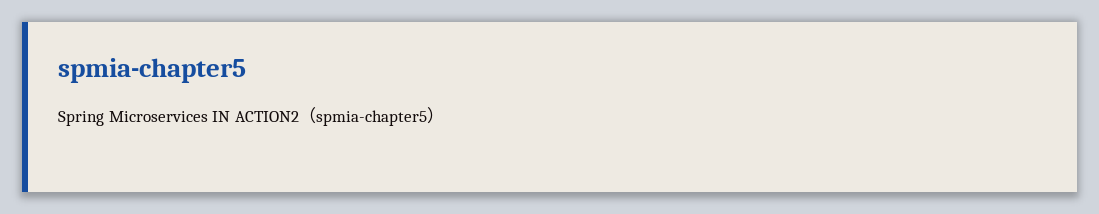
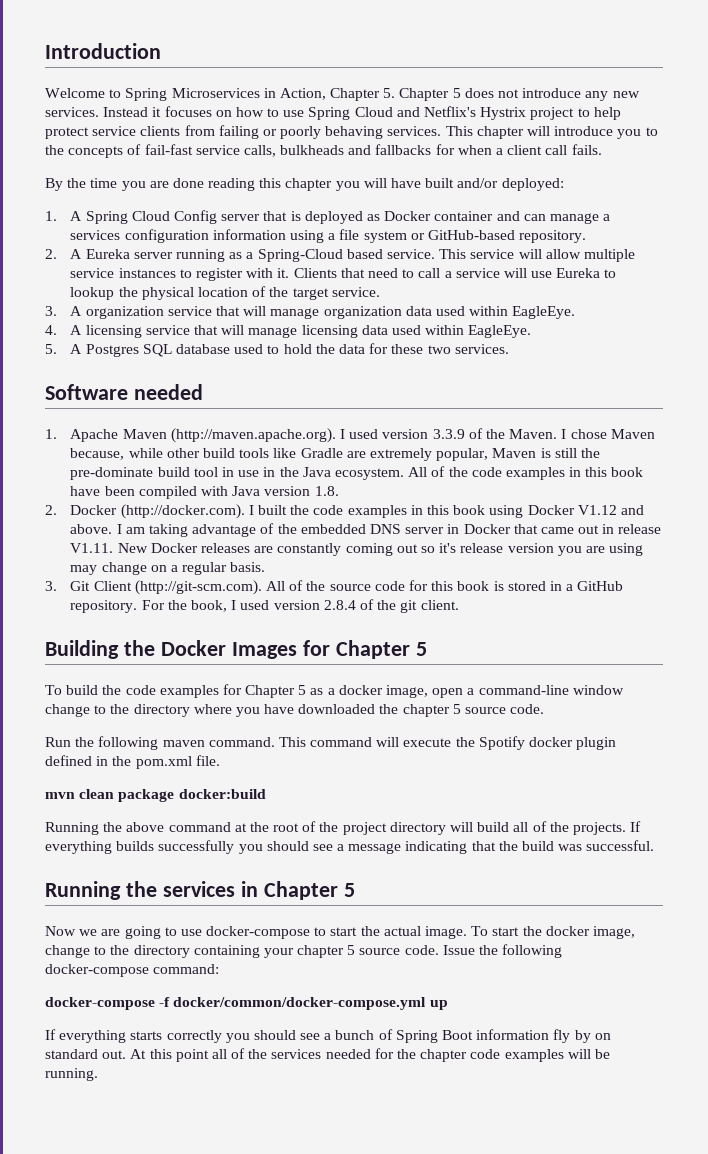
[58,58,246,83] [58,107,444,126] spmia-chapter5 // Spring Microservices IN ACTION2（spmia-chapter5） -> [45,43,161,59] [45,88,640,101] [45,106,621,120] [45,125,658,139] [45,144,602,158] [45,178,564,191] [45,210,611,224] [70,229,587,243] [45,249,635,262] [70,268,617,281] [70,286,380,300] [45,306,576,319] [45,325,532,338] [45,343,509,357] [45,384,203,400] [45,428,655,443] [70,448,600,461] [70,466,644,480] [70,486,339,499] [45,504,644,519] [70,523,662,537] [70,543,644,556] [70,562,266,575] [45,580,624,595] [70,599,459,613] [45,640,427,659] [45,684,624,698] [45,704,545,717] [45,736,617,750] [45,755,220,769] [45,789,266,802] [45,821,642,835] [45,840,655,854] [45,881,355,900] [45,926,635,939] [45,944,563,958] [45,964,220,977] [45,997,448,1010] [45,1029,611,1043] [45,1048,610,1062] [45,1068,98,1081] Introduction // Welcome to Spring Microservices in Action, Chapter 5. Chapter 5 does not introduce any new services. Instead it focuses on how to use Spring Cloud and Netflix's Hystrix project to help protect service clients from failing or poorly behaving services. This chapter will introduce you to the concepts of fail-fast service calls, bulkheads and fallbacks for when a client call fails. // By the time you are done reading this chapter you will have built and/or deployed: // 1. A Spring Cloud Config server that is deployed as Docker container and can manage a services configuration information using a file system or GitHub-based repository. // 2. A Eureka server running as a Spring-Cloud based service. This service will allow multiple service instances to register with it. Clients that need to call a service will use Eureka to lookup the physical location of the target service. // 3. A organization service that will manage organization data used within EagleEye. // 4. A licensing service that will manage licensing data used within EagleEye. // 5. A Postgres SQL database used to hold the data for these two services. // Software needed // 1. Apache Maven (http://maven.apache.org). I used version 3.3.9 of the Maven. I chose Maven because, while other build tools like Gradle are extremely popular, Maven is still the pre-dominate build tool in use in the Java ecosystem. All of the code examples in this book have been compiled with Java version 1.8. // 2. Docker (http://docker.com). I built the code examples in this book using Docker V1.12 and above. I am taking advantage of the embedded DNS server in Docker that came out in release V1.11. New Docker releases are constantly coming out so it's release version you are using may change on a regular basis. // 3. Git Client (http://git-scm.com). All of the source code for this book is stored in a GitHub repository. For the book, I used version 2.8.4 of the git client. // Building the Docker Images for Chapter 5 // To build the code examples for Chapter 5 as a docker image, open a command-line window change to the directory where you have downloaded the chapter 5 source code. // Run the following maven command. This command will execute the Spotify docker plugin defined in the pom.xml file. // mvn clean package docker:build // Running the above command at the root of the project directory will build all of the projects. If everything builds successfully you should see a message indicating that the build was successful. // Running the services in Chapter 5 // Now we are going to use docker-compose to start the actual image. To start the docker image, change to the directory containing your chapter 5 source code. Issue the following docker-compose command: // docker-compose -f docker/common/docker-compose.yml up // If everything starts correctly you should see a bunch of Spring Boot information fly by on standard out. At this point all of the services needed for the chapter code examples will be running.

